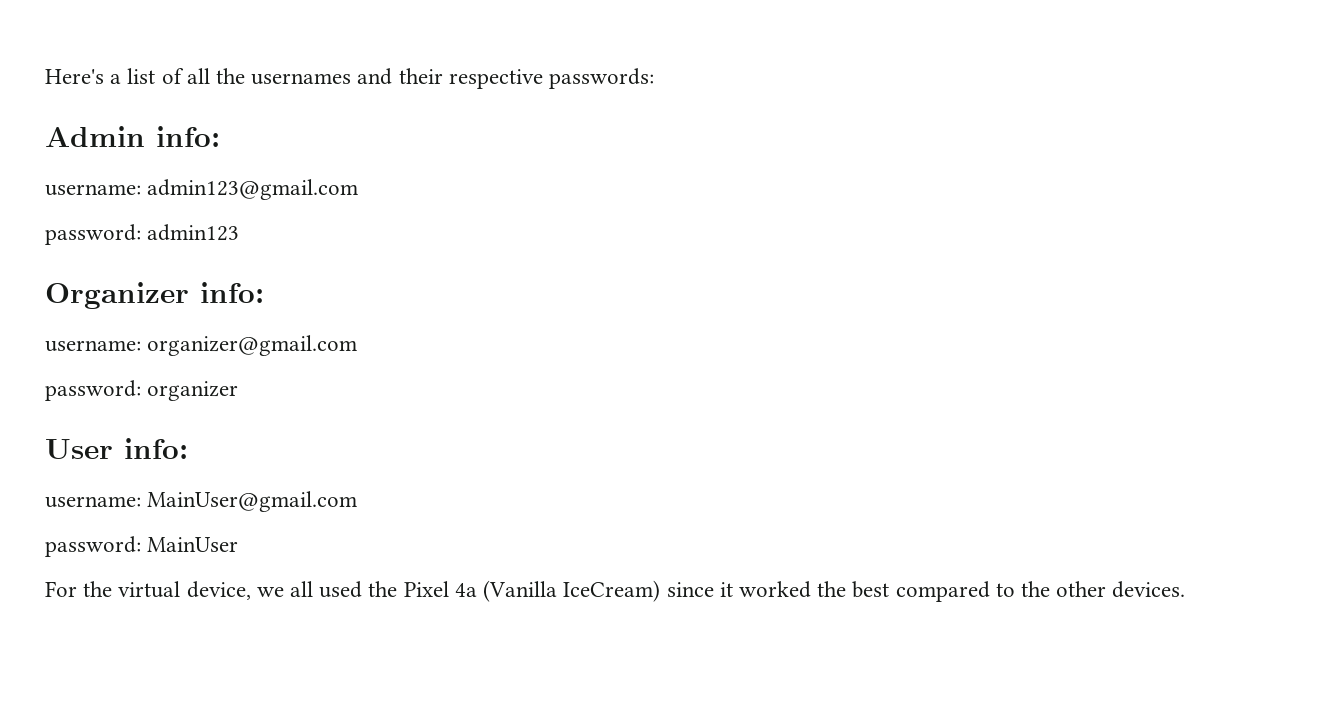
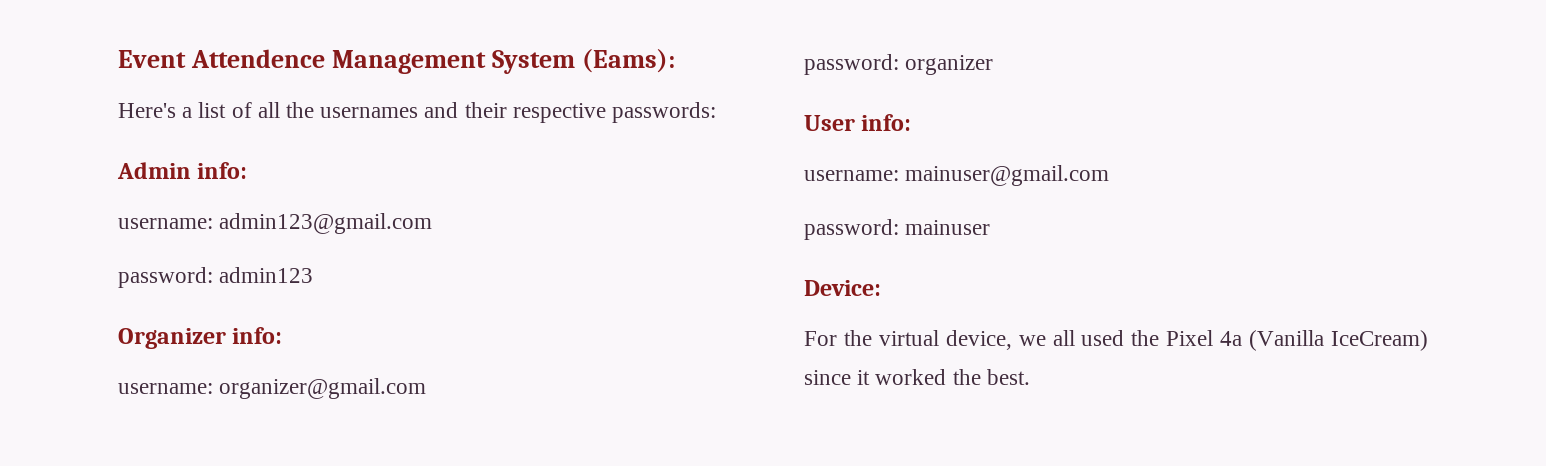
(45, 76) none -> [118,49,675,74] Event Attendence Management System (Eams): //
[147,491,358,512] [45,536,239,557] MainUser@gmail.com // password: MainUser -> [905,165,1110,186] [804,219,991,240] [804,280,881,296] mainuser@gmail.com // password: mainuser // Device:
[852,581,1186,602] best compared to the other devices. -> [986,369,1030,385] best.

